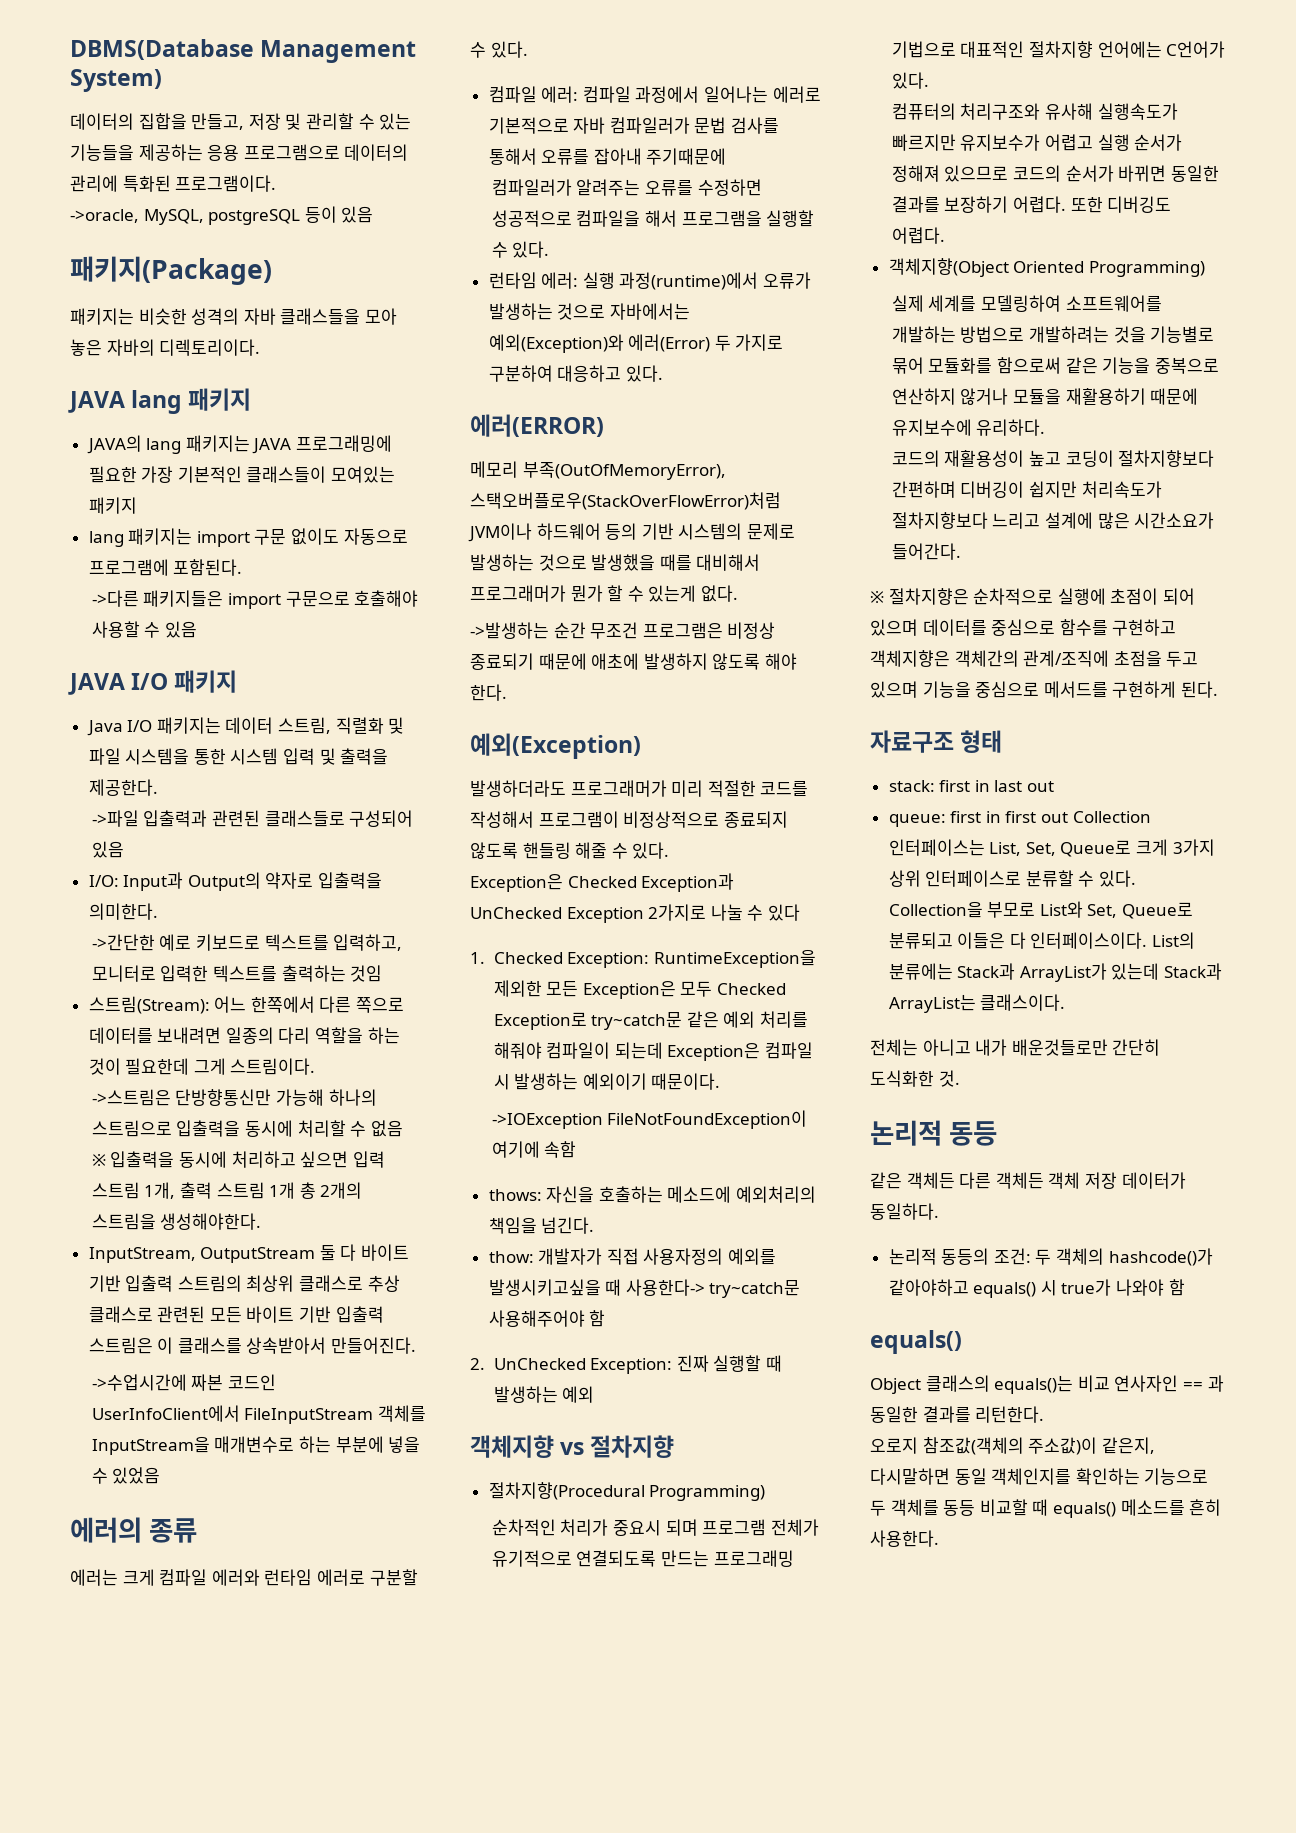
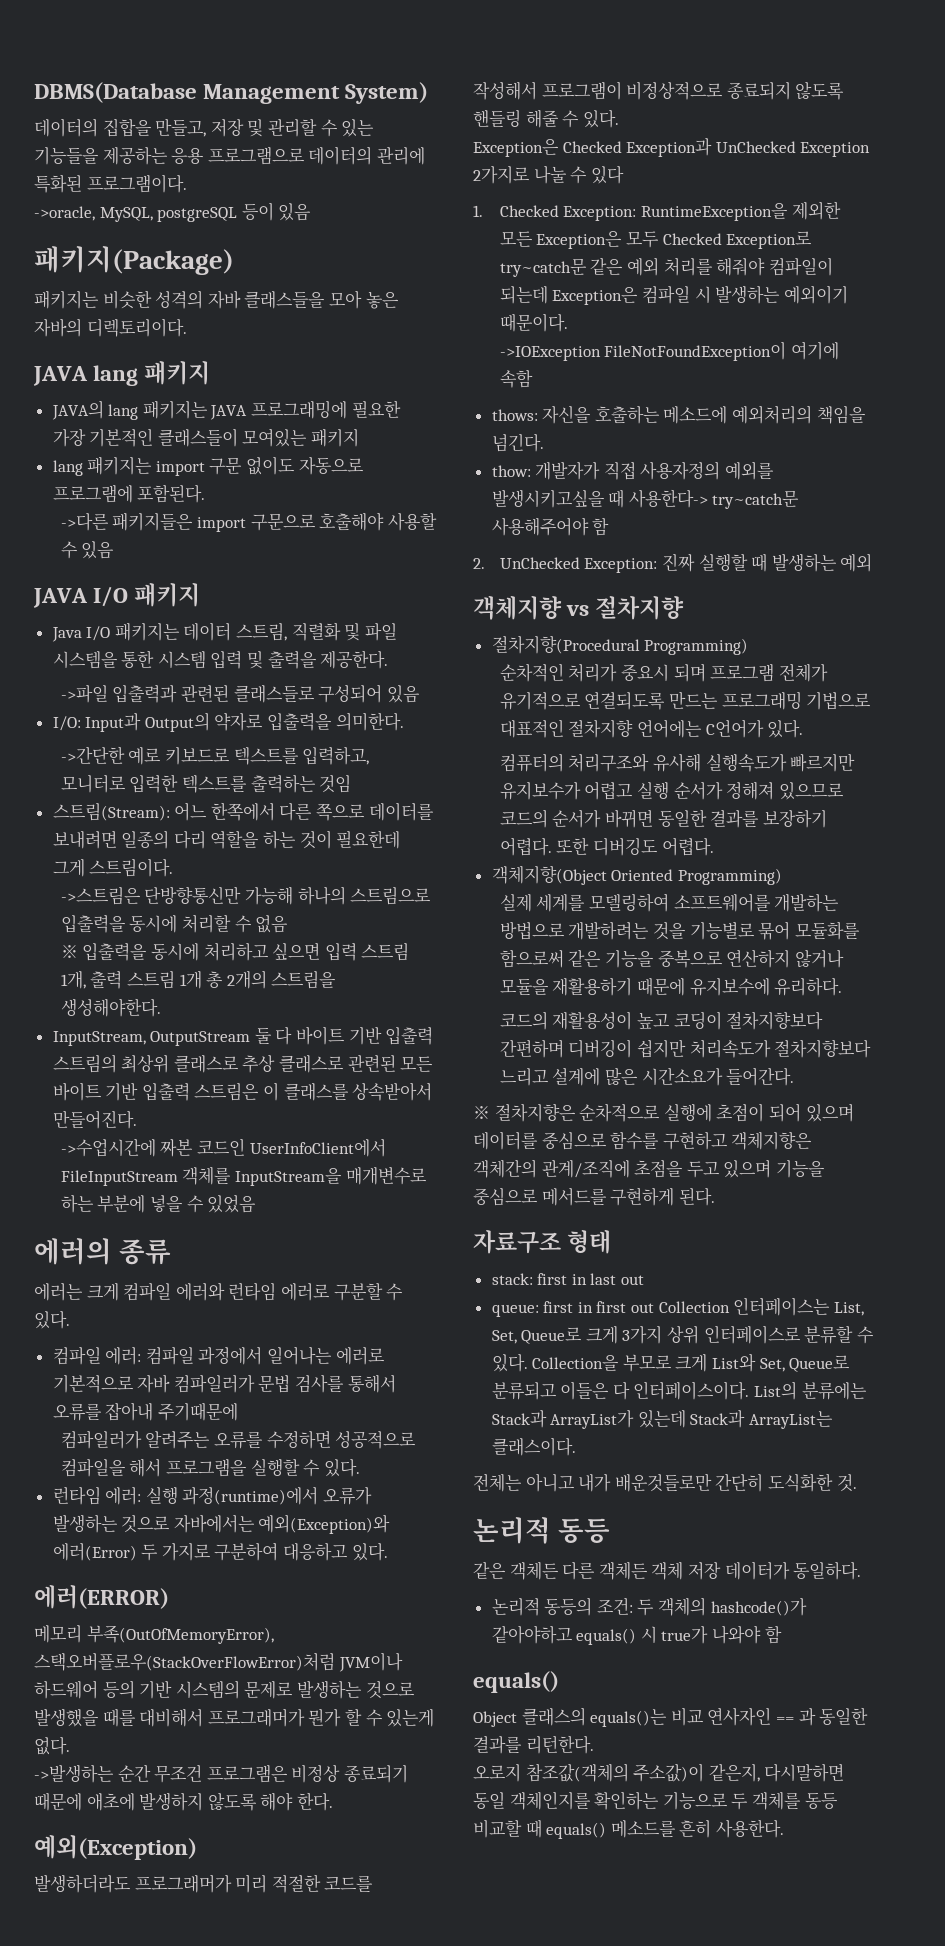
(1036, 910) none -> [675,1353,708,1372] 크게

